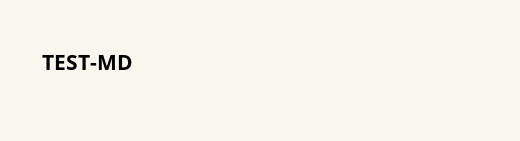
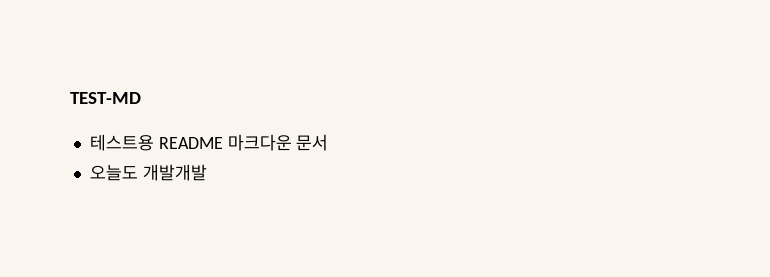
(133, 62) none -> [89,134,329,151] [89,164,207,181] // 테스트용 README 마크다운 문서 // 오늘도 개발개발

